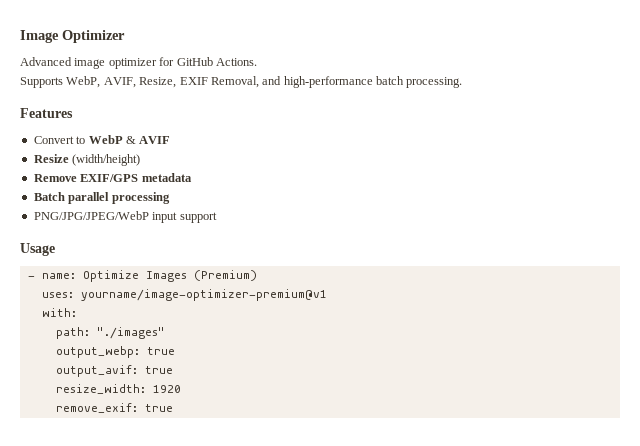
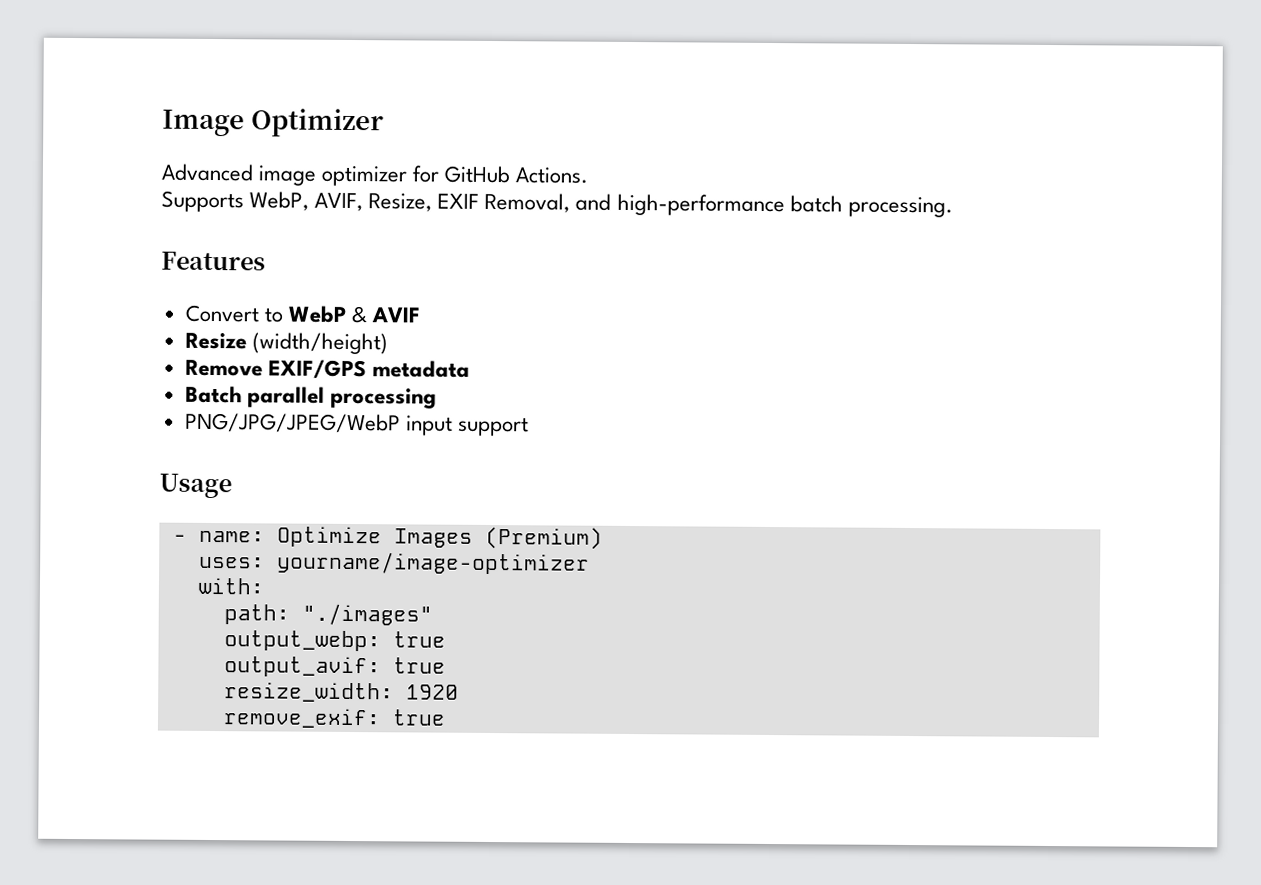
[80,289,327,301] yourname/image-optimizer-premium@v1 -> [276,551,590,575] yourname/image-optimizer

